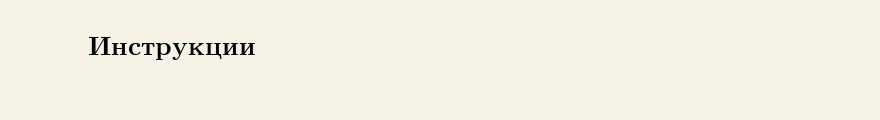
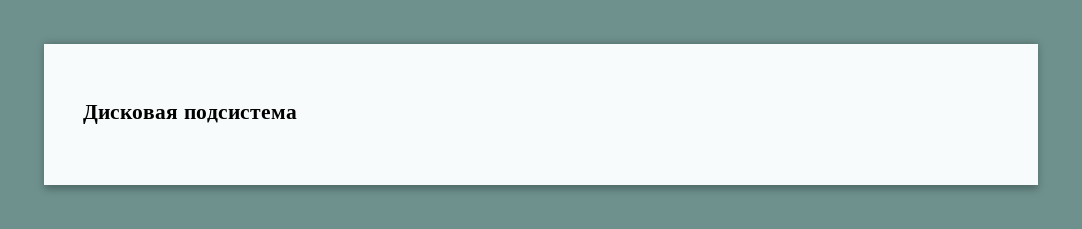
[88,36,256,60] Инструкции -> [83,105,297,124] Дисковая подсистема

